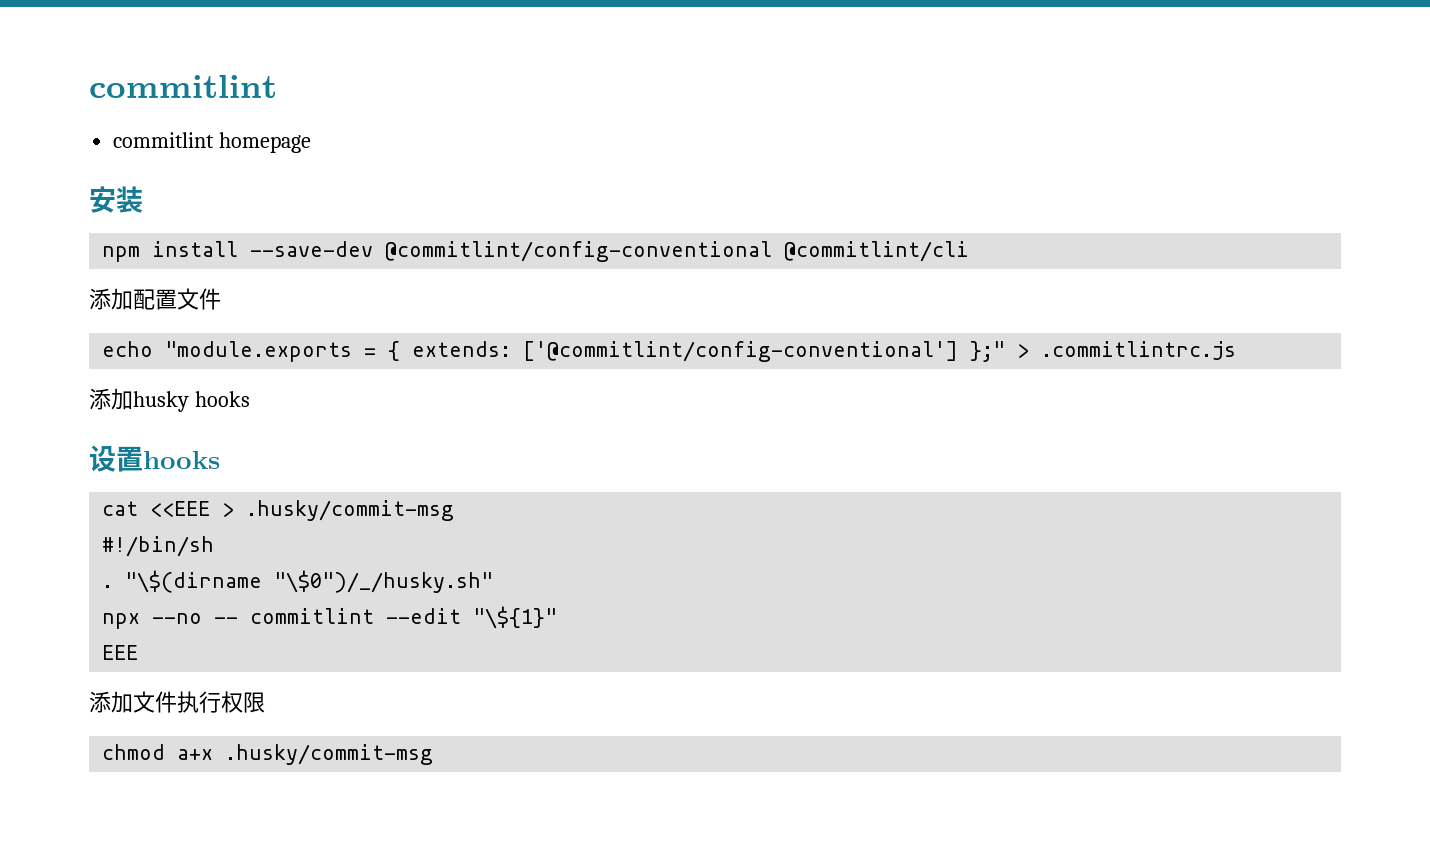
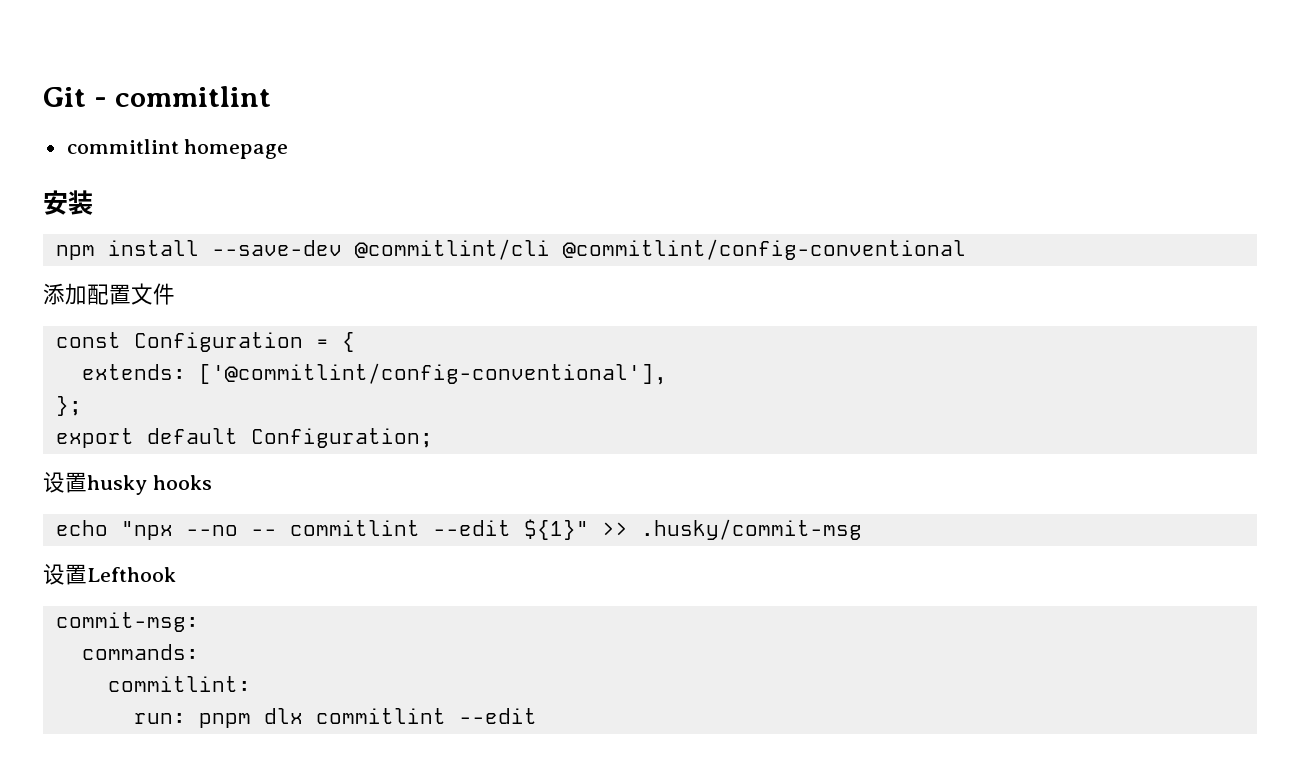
(89, 86) none -> [43,87,107,107] Git -
(374, 249) none -> [354,239,550,260] @commitlint/cli
[784,241,970,262] @commitlint/cli -> (966, 249) none
[102,341,353,362] echo "module.exports -> [55,332,303,352] const Configuration
[412,341,1237,362] [89,388,250,412] [89,445,220,472] [102,500,455,521] [102,536,215,557] [102,570,494,593] [102,606,558,629] [102,645,139,660] [89,691,265,713] [102,744,434,765] extends: ['@commitlint/config-conventional'] };" > .commitlintrc.js // 添加husky hooks // 设置hooks // cat <<EEE > .husky/commit-msg // #!/bin/sh // . "\$(dirname "\$0")/_/husky.sh" // npx --no -- commitlint --edit "\${1}" // EEE // 添加文件执行权限 // chmod a+x .husky/commit-msg -> [81,363,667,385] [55,396,82,416] [55,428,433,448] [43,472,212,495] [55,519,862,540] [43,564,176,585] [55,612,199,632] [81,644,199,660] [107,676,251,692] [133,708,537,728] // extends: ['@commitlint/config-conventional'], // }; // export default Configuration; // 设置husky hooks // echo "npx --no -- commitlint --edit ${1}" >> .husky/commit-msg // 设置Lefthook // commit-msg: // commands: // commitlint: // run: pnpm dlx commitlint --edit

